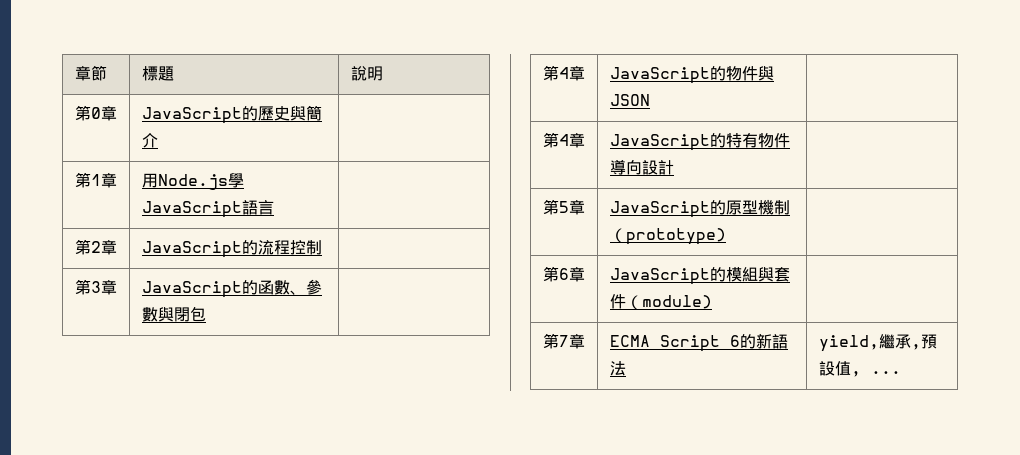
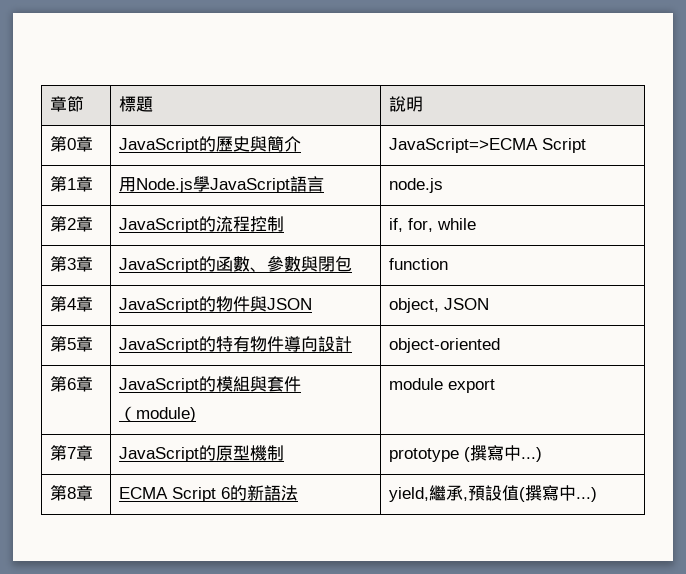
(158, 140) none -> [388,138,586,153] JavaScript=>ECMA Script
(274, 207) none -> [388,178,443,193] node.js
(322, 247) none -> [388,218,476,232] if, for, while
(206, 314) none -> [388,258,448,270] function
[542,132,569,148] // 第4 -> [388,298,489,313] [49,336,76,352] object, JSON // 第5
[542,199,585,215] [609,199,790,218] [609,228,726,245] // 第5章 | JavaScript的原型機制（prototype) | -> [388,338,500,353] object-oriented
(712, 302) none -> [388,378,495,393] module export
(585, 341) none -> [118,445,284,462] [388,445,542,462] [49,485,93,501] | JavaScript的原型機制 | prototype (撰寫中...) // 第8章
[850,371,901,377] , ... -> [518,485,597,502] (撰寫中...)

